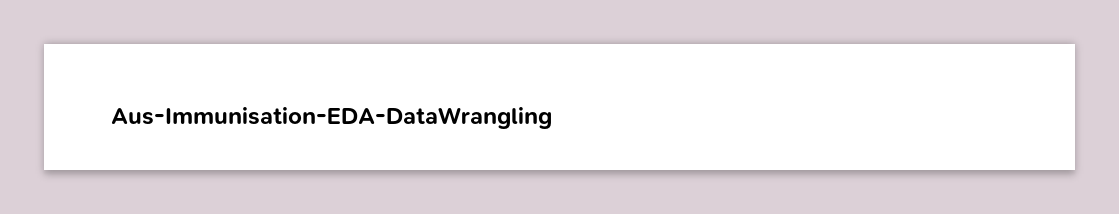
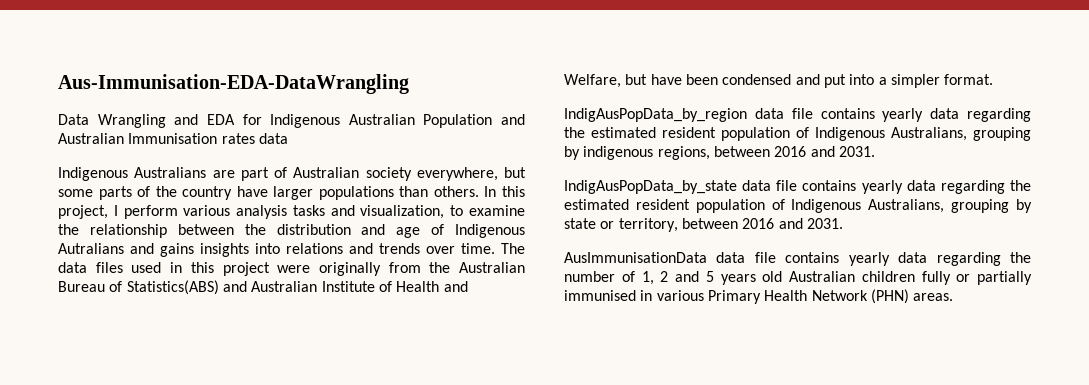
(552, 118) none -> [58,114,525,128] [58,133,288,144] [58,167,526,181] [58,186,526,200] [58,205,525,219] [58,224,525,238] [58,243,525,257] [58,262,525,276] [58,280,468,295] [564,74,994,88] [564,108,1031,122] [564,127,1031,141] [564,146,875,160] [564,180,1031,194] [564,199,1032,213] [564,218,843,232] [564,252,1031,266] [564,271,1032,285] [564,289,954,304] // Data Wrangling and EDA for Indigenous Australian Population and Australian Immunisation rates data // Indigenous Australians are part of Australian society everywhere, but some parts of the country have larger populations than others. In this project, I perform various analysis tasks and visualization, to examine the relationship between the distribution and age of Indigenous Autralians and gains insights into relations and trends over time. The data files used in this project were originally from the Australian Bureau of Statistics(ABS) and Australian Institute of Health and Welfare, but have been condensed and put into a simpler format. // IndigAusPopData_by_region data file contains yearly data regarding the estimated resident population of Indigenous Australians, grouping by indigenous regions, between 2016 and 2031. // IndigAusPopData_by_state data file contains yearly data regarding the estimated resident population of Indigenous Australians, grouping by state or territory, between 2016 and 2031. // AusImmunisationData data file contains yearly data regarding the number of 1, 2 and 5 years old Australian children fully or partially immunised in various Primary Health Network (PHN) areas.

